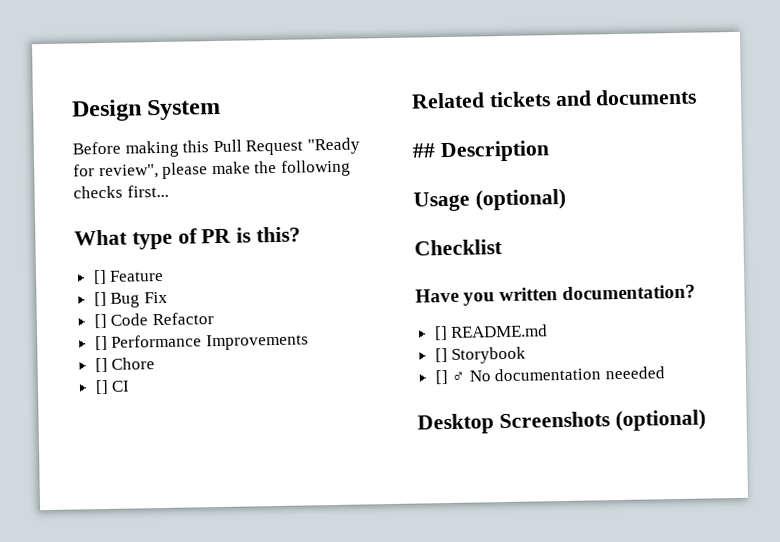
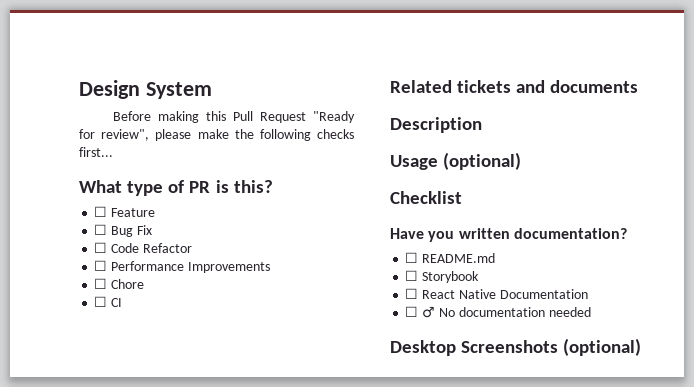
[92,269,107,285] [] -> [94,206,108,217] ☐
[93,291,107,307] [] -> [94,224,108,235] ☐
[93,313,107,329] [] -> [94,242,108,253] ☐
[94,335,108,351] [] -> [94,260,108,271] ☐
[94,357,108,373] [] -> [94,278,108,289] ☐
[94,379,109,395] [] -> [94,296,108,307] ☐
[412,143,436,158] ## -> (639, 86) none
[433,326,448,341] [] -> [405,252,419,263] ☐
[434,348,448,363] [] -> [405,270,419,281] ☐
[434,370,448,385] [] -> [405,288,588,299] [405,306,419,317] ☐ React Native Documentation // ☐
[605,366,666,380] neeeded -> [548,307,591,317] needed

